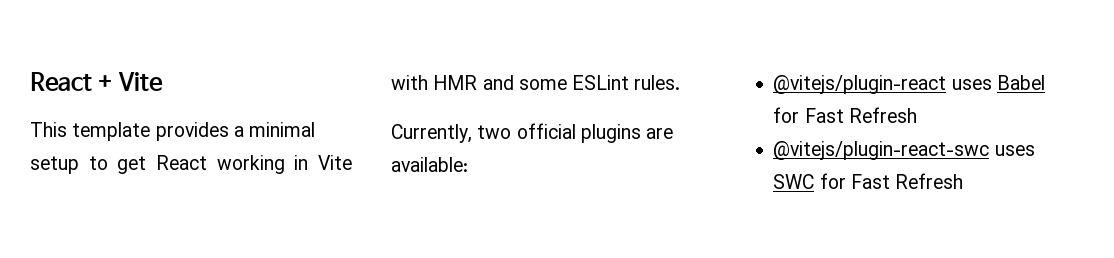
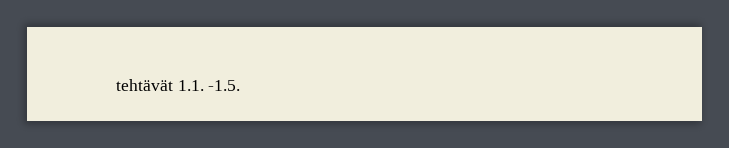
[30,72,163,91] [30,122,316,141] [30,155,352,174] [391,75,681,90] [391,123,674,143] [391,157,468,172] [773,75,1045,94] [773,107,917,123] [773,141,1035,160] [773,173,964,189] React + Vite // This template provides a minimal setup to get React working in Vite with HMR and some ESLint rules. // Currently, two official plugins are available: // @vitejs/plugin-react uses Babel for Fast Refresh // @vitejs/plugin-react-swc uses SWC for Fast Refresh -> [116,79,241,91] tehtävät 1.1. -1.5.

